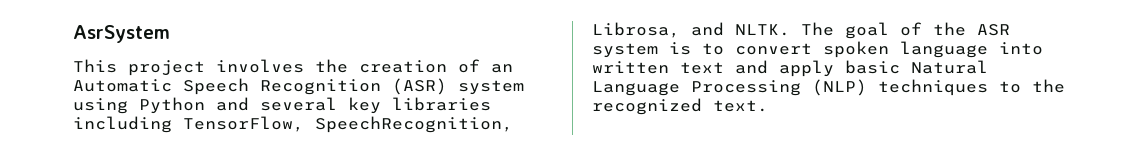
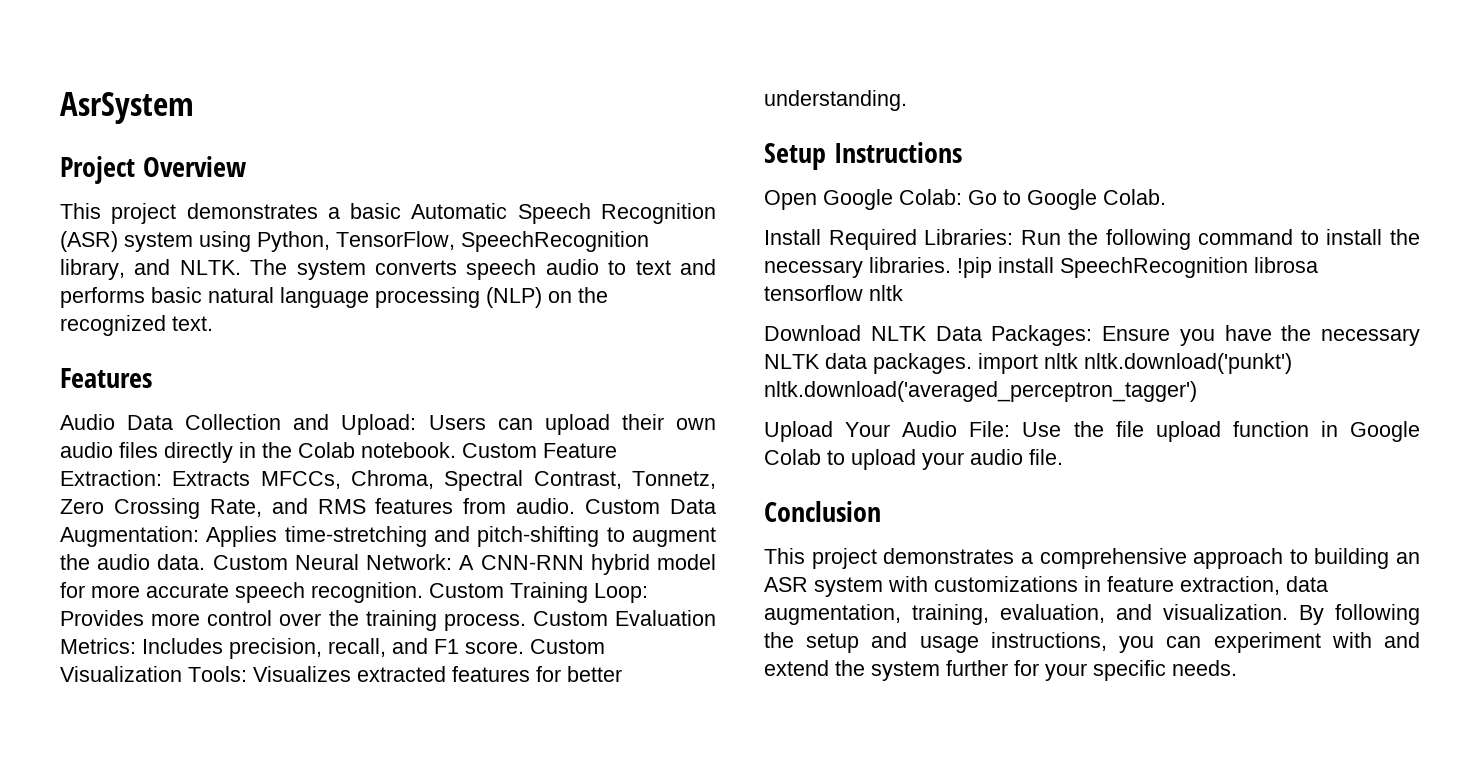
[73,59,513,76] // This project involves the creation of an -> [60,156,246,184] [60,203,402,224] // Project Overview // This project demonstrates a basic
[139,97,491,114] [73,116,513,133] [592,22,1010,39] [592,41,1043,58] [592,60,988,77] [592,79,1065,96] [592,98,768,115] Python and several key libraries including TensorFlow, SpeechRecognition, Librosa, and NLTK. The goal of the ASR system is to convert spoken language into written text and apply basic Natural Language Processing (NLP) techniques to the recognized text. -> [257,231,649,252] [60,259,716,280] [60,287,608,308] [60,315,213,336] [60,368,152,388] [60,414,716,435] [60,442,617,463] [60,470,716,491] [60,498,717,519] [60,526,716,547] [60,554,716,575] [60,582,648,603] [60,610,716,631] [60,638,605,659] [60,666,622,682] [764,90,907,111] [764,142,962,170] [764,189,1166,210] [764,229,1420,250] [764,257,1318,278] [764,285,903,301] [764,325,1420,346] [764,353,1292,374] [764,381,1197,402] [764,421,1420,442] [764,449,1063,470] [764,501,881,522] [764,548,1420,569] [764,576,1328,597] [764,604,1420,625] [764,632,1420,653] [764,660,1237,681] Python, TensorFlow, SpeechRecognition library, and NLTK. The system converts speech audio to text and performs basic natural language processing (NLP) on the recognized text. // Features // Audio Data Collection and Upload: Users can upload their own audio files directly in the Colab notebook. Custom Feature Extraction: Extracts MFCCs, Chroma, Spectral Contrast, Tonnetz, Zero Crossing Rate, and RMS features from audio. Custom Data Augmentation: Applies time-stretching and pitch-shifting to augment the audio data. Custom Neural Network: A CNN-RNN hybrid model for more accurate speech recognition. Custom Training Loop: Provides more control over the training process. Custom Evaluation Metrics: Includes precision, recall, and F1 score. Custom Visualization Tools: Visualizes extracted features for better understanding. // Setup Instructions // Open Google Colab: Go to Google Colab. // Install Required Libraries: Run the following command to install the necessary libraries. !pip install SpeechRecognition librosa tensorflow nltk // Download NLTK Data Packages: Ensure you have the necessary NLTK data packages. import nltk nltk.download('punkt') nltk.download('averaged_perceptron_tagger') // Upload Your Audio File: Use the file upload function in Google Colab to upload your audio file. // Conclusion // This project demonstrates a comprehensive approach to building an ASR system with customizations in feature extraction, data augmentation, training, evaluation, and visualization. By following the setup and usage instructions, you can experiment with and extend the system further for your specific needs.

